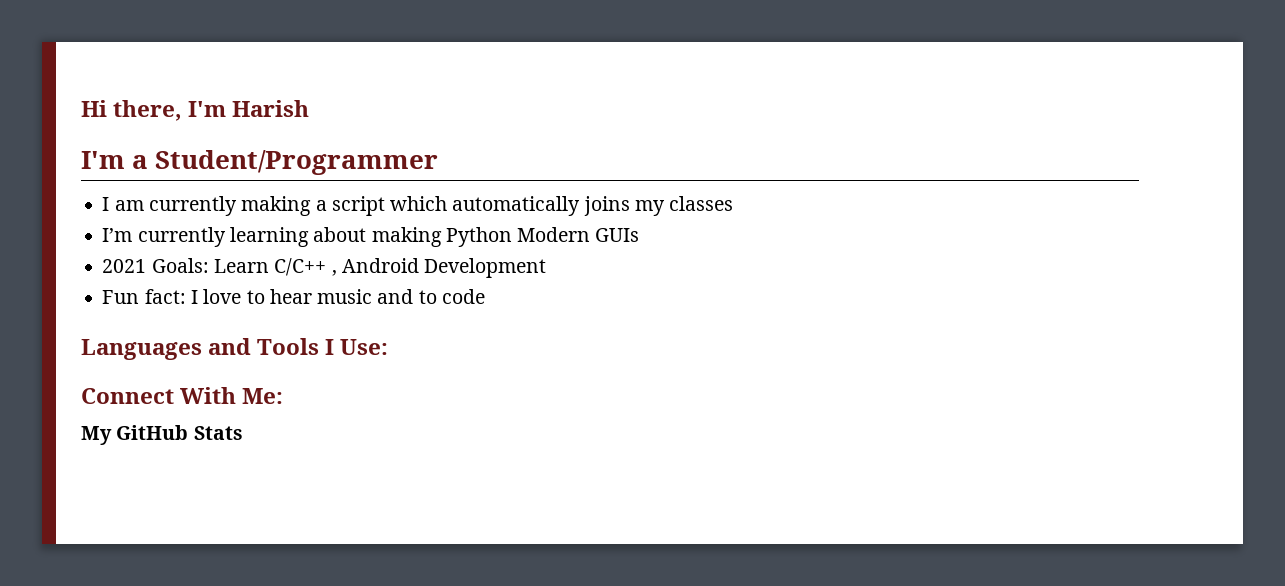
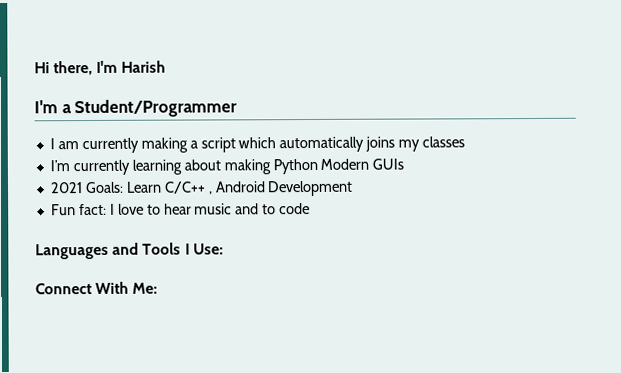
[81,425,243,445] // My GitHub Stats -> (159, 288) none

